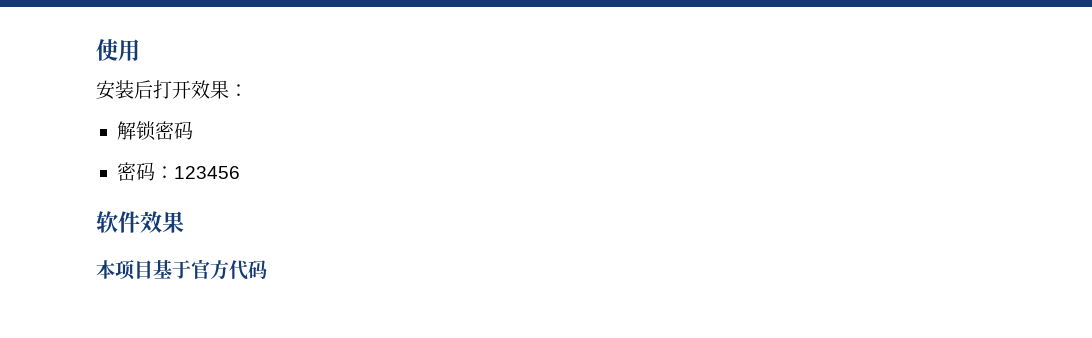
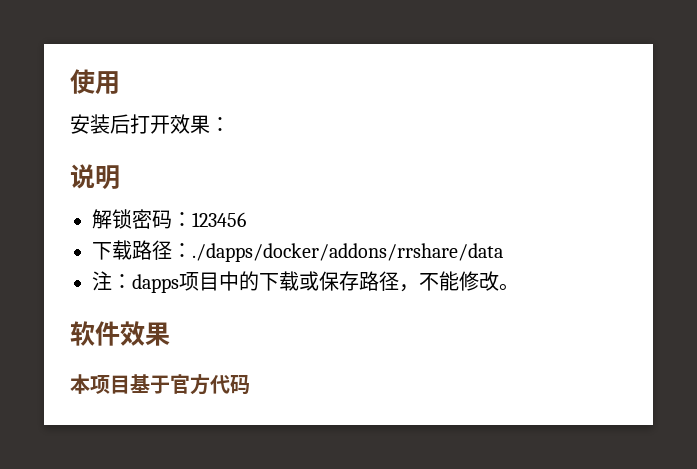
(248, 90) none -> [70,164,120,190] // 说明
[116,162,155,181] // 密码 -> (172, 219) none
(240, 172) none -> [92,240,503,262] [92,271,519,293] // 下载路径：./dapps/docker/addons/rrshare/data // 注：dapps项目中的下载或保存路径，不能修改。

